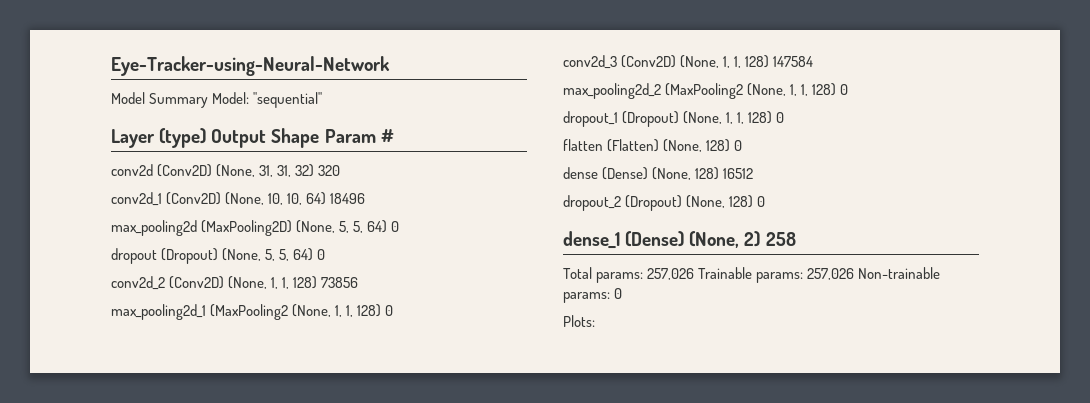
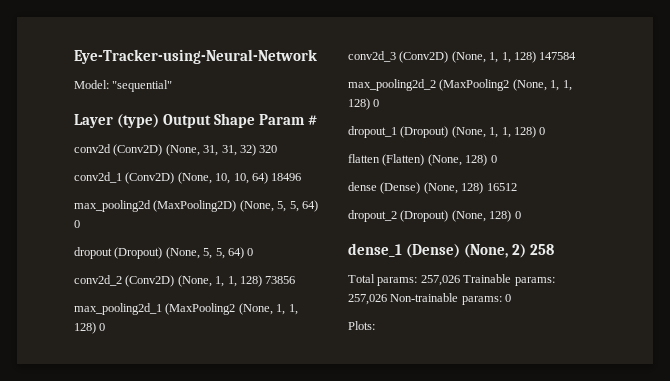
[111,92,209,108] Model Summary -> (317, 56) none

